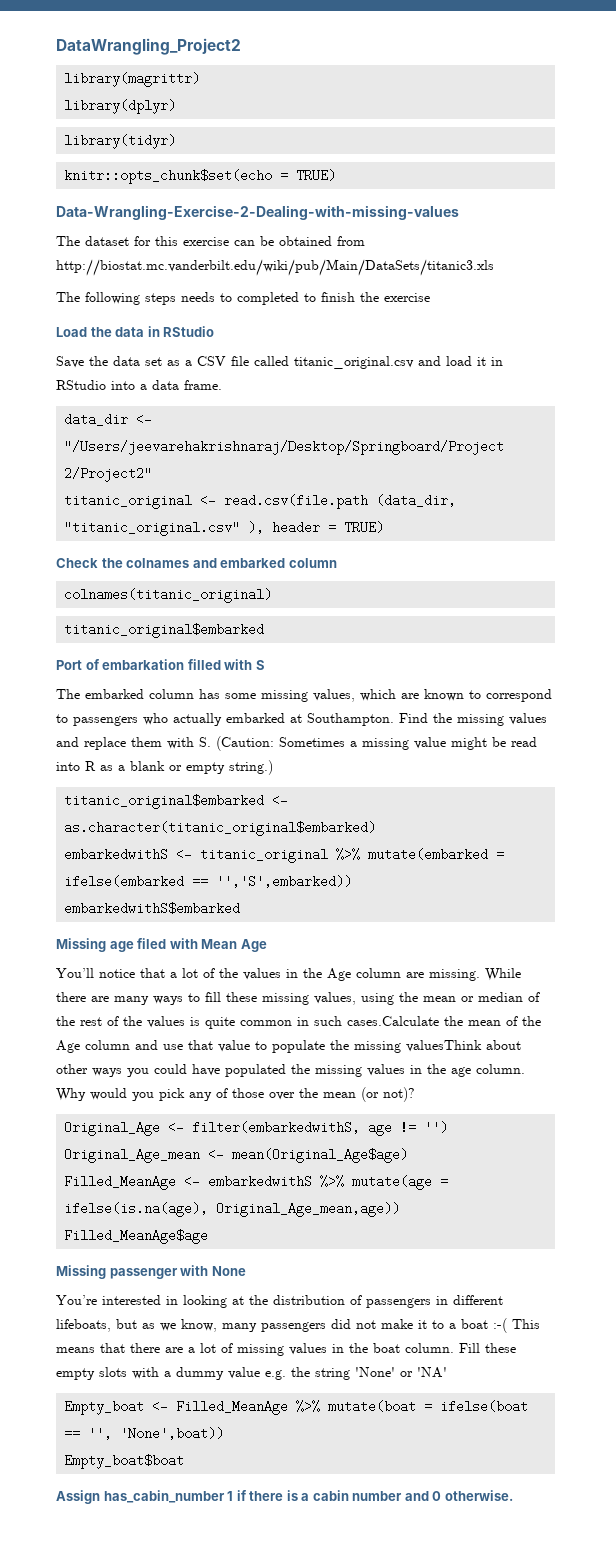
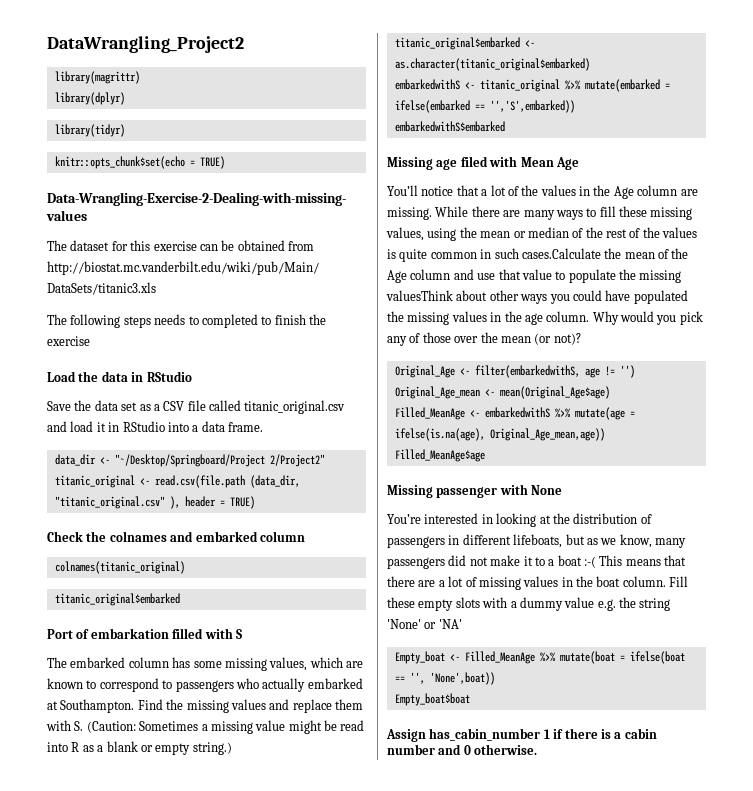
[64,440,505,455] "/Users/jeevarehakrishnaraj/Desktop/Springboard/Project -> [114,454,265,467] "~/Desktop/Springboard/Project

